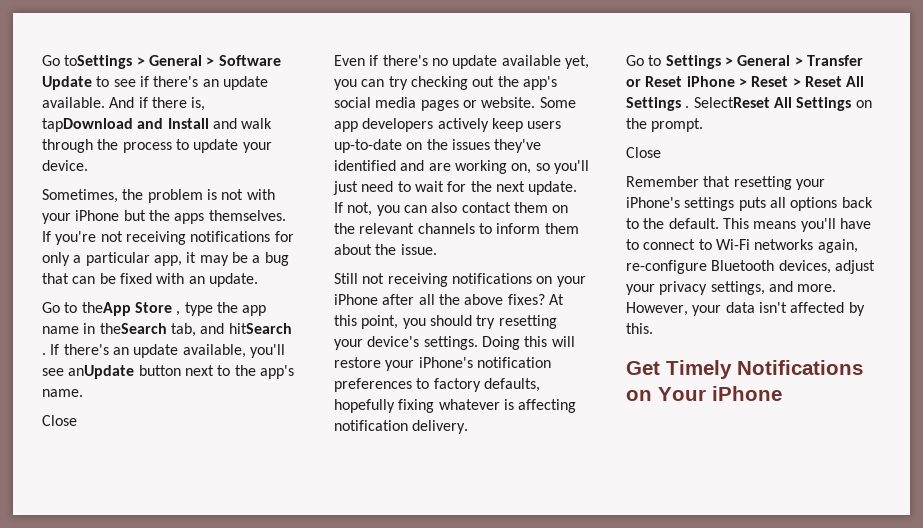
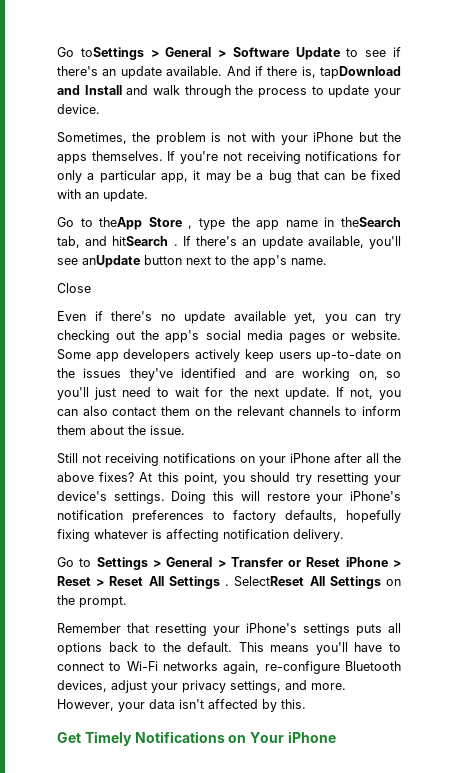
[626,147,661,158] // Close -> (127, 602) none

